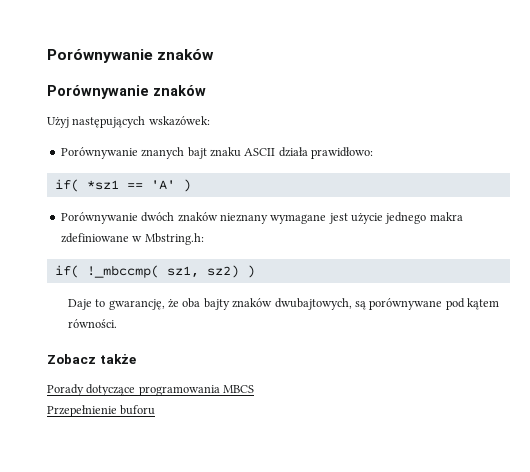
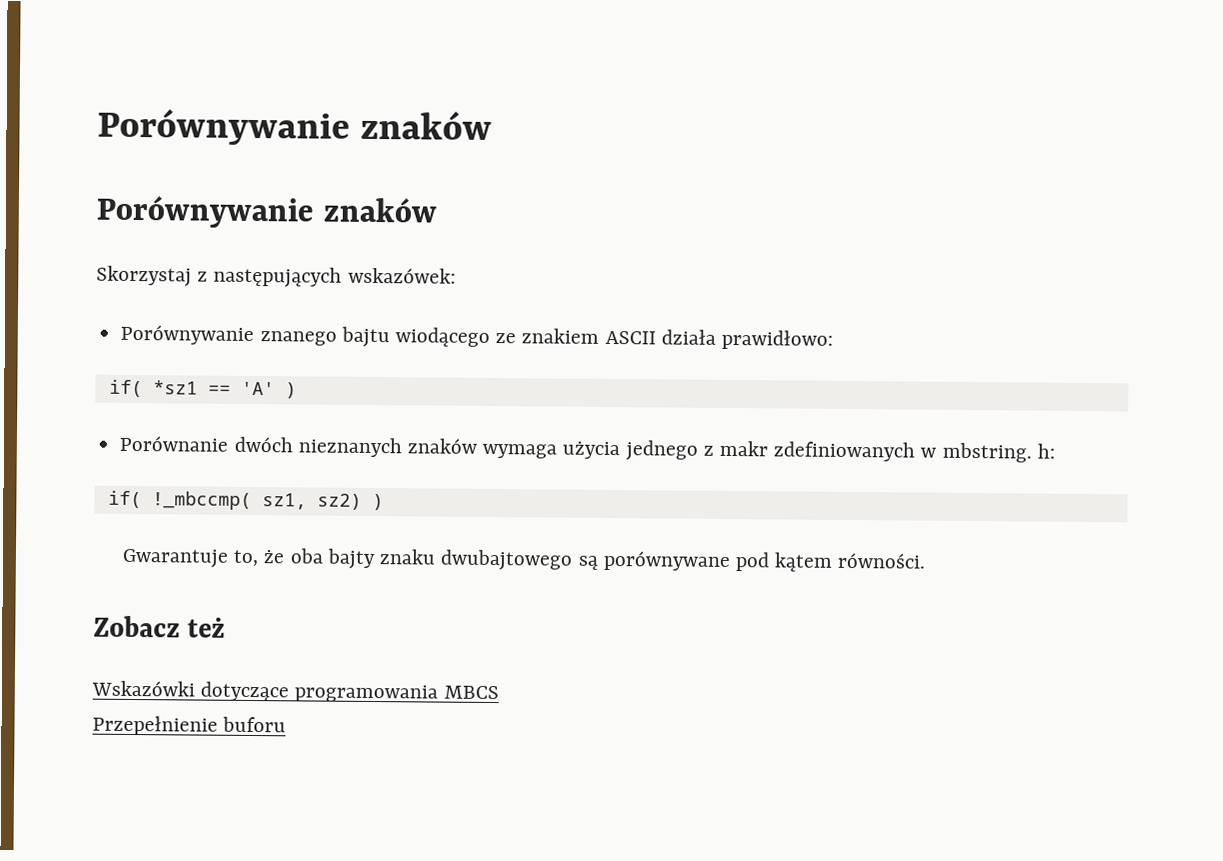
[47,117,69,128] Użyj -> [96,265,209,287] Skorzystaj z
[141,147,241,159] znanych bajt znaku -> [259,326,600,348] znanego bajtu wiodącego ze znakiem
[60,212,463,224] [60,233,204,245] Porównywanie dwóch znaków nieznany wymagane jest użycie jednego makra zdefiniowane w Mbstring.h: -> [119,435,1055,463] Porównanie dwóch nieznanych znaków wymaga użycia jednego z makr zdefiniowanych w mbstring. h:
[67,299,165,310] Daje to gwarancję, -> [122,548,259,568] Gwarantuje to,
[232,298,352,310] znaków dwubajtowych, -> [379,549,573,571] znaku dwubajtowego
[99,354,136,364] [47,384,84,396] także // Porady -> [187,617,226,638] [91,680,195,697] też // Wskazówki

